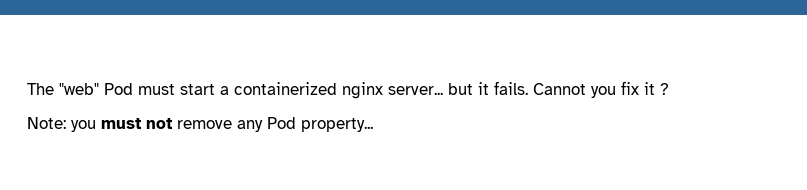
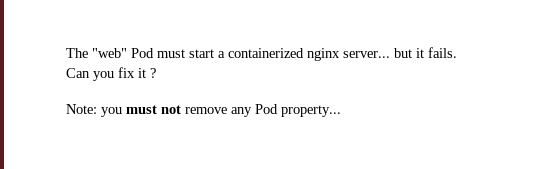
[533,83,586,95] Cannot -> [66,68,90,78] Can

